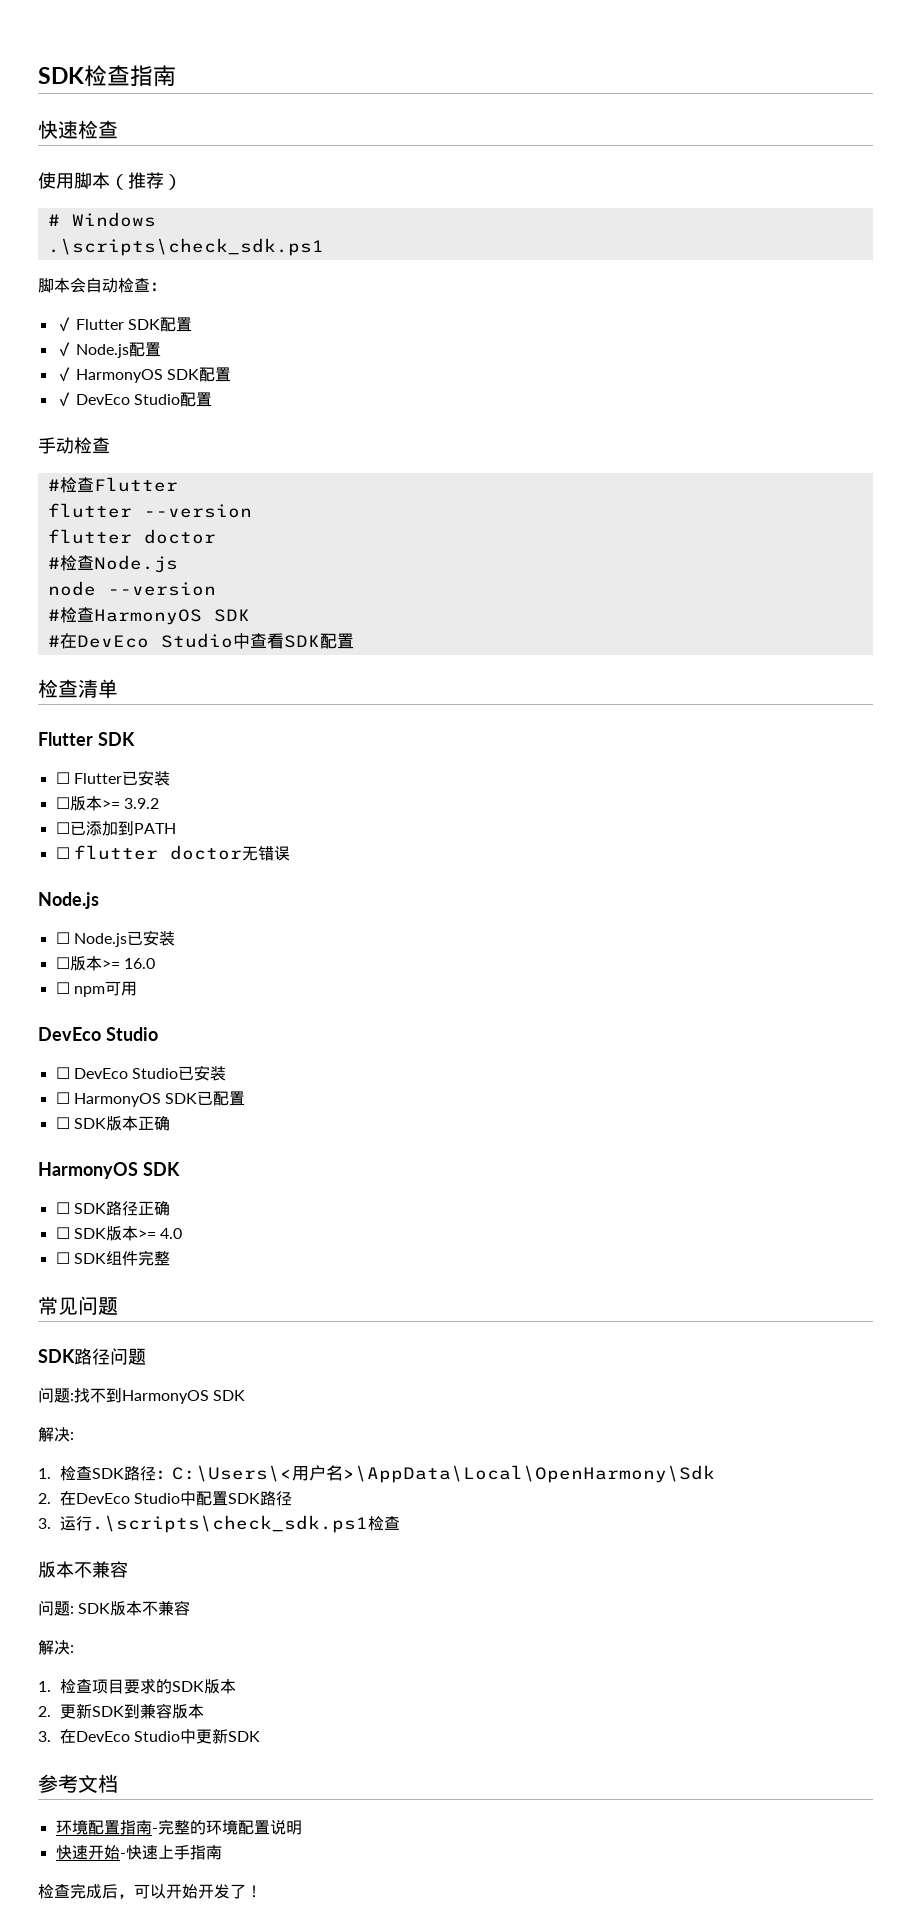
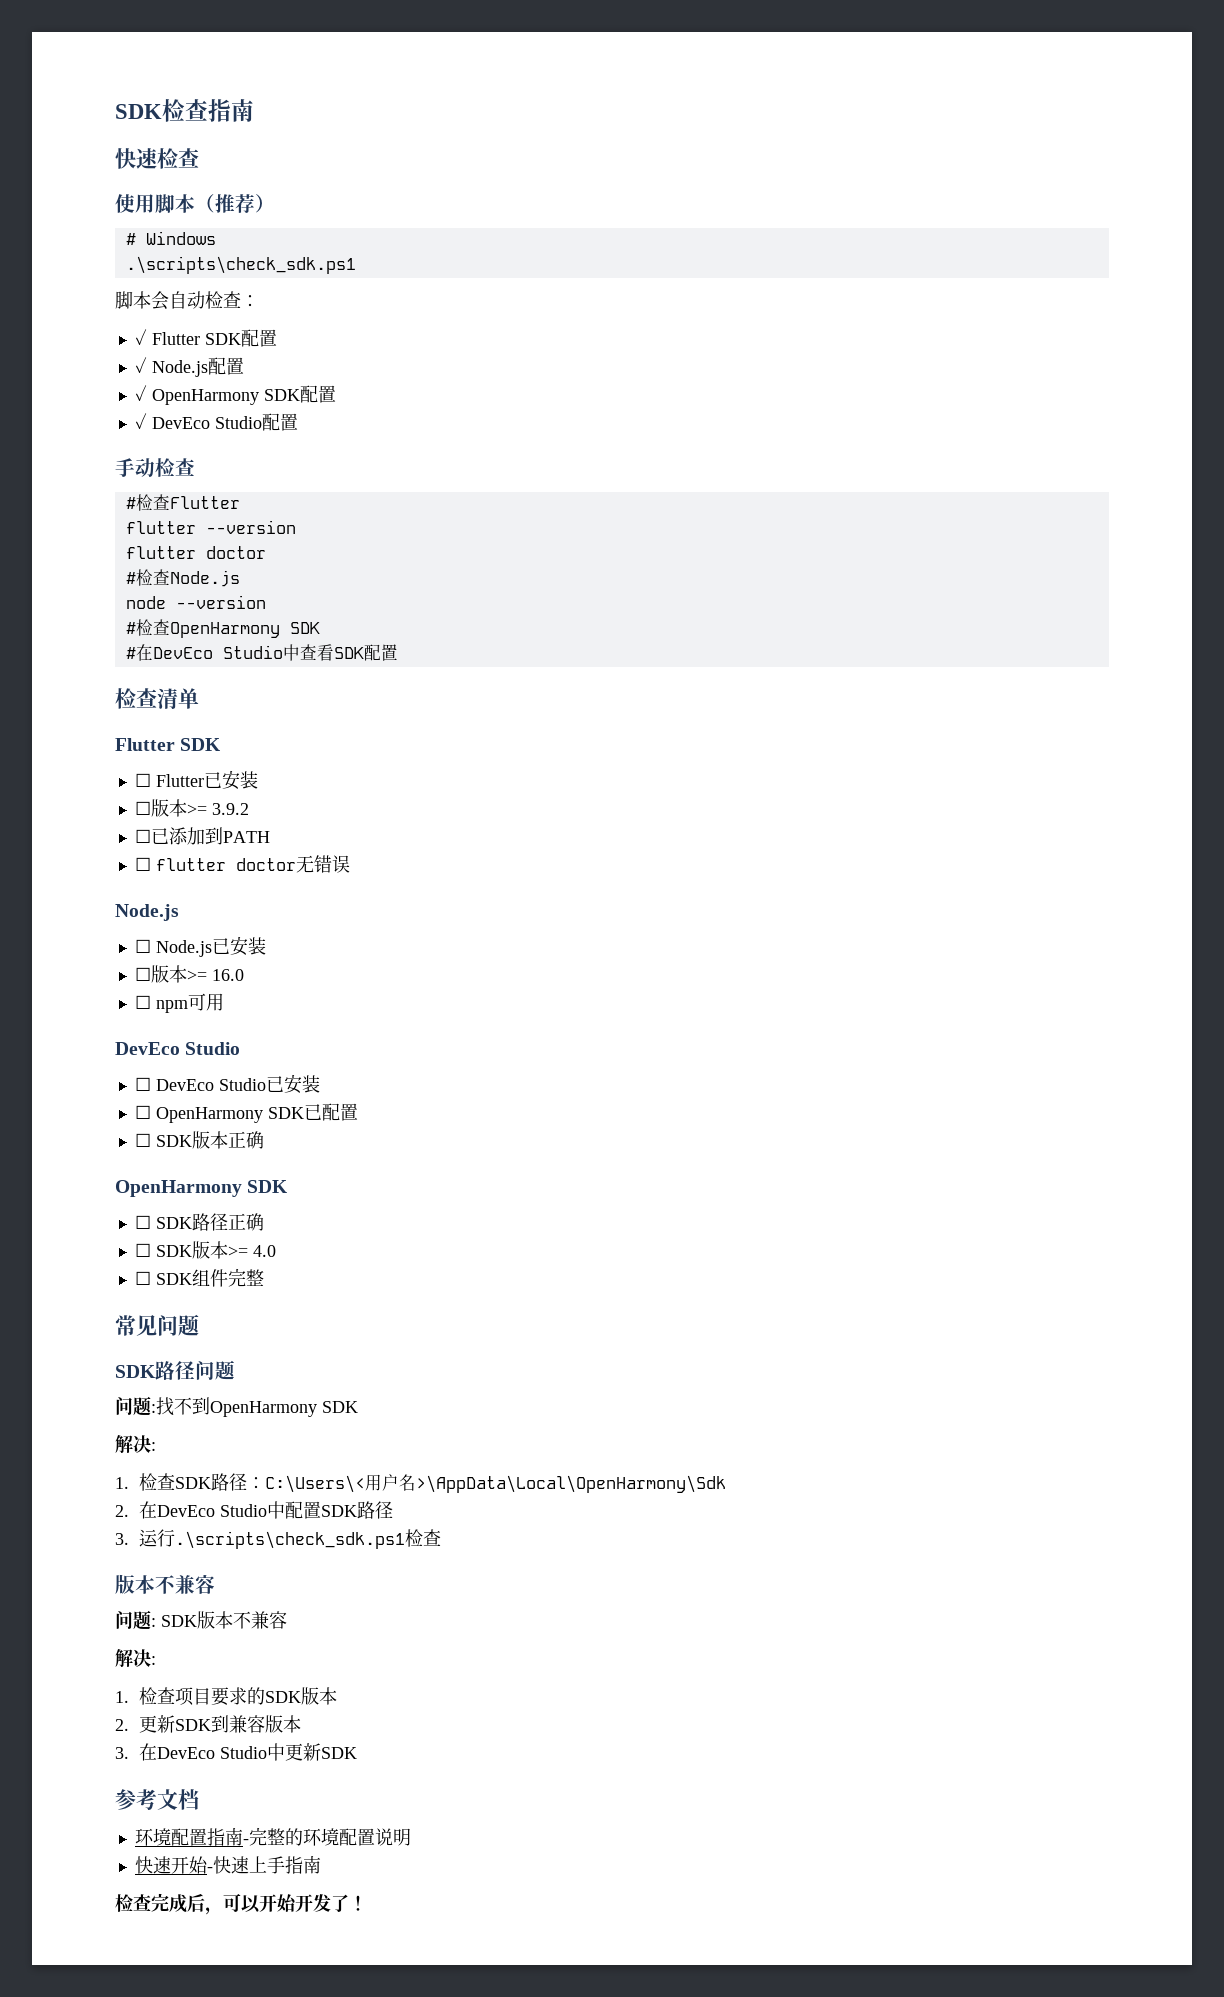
[75,369,163,383] HarmonyOS -> [151,389,259,405] OpenHarmony
[93,609,202,625] HarmonyOS -> [169,622,280,638] OpenHarmony
[73,1093,161,1107] HarmonyOS -> [155,1107,263,1123] OpenHarmony
[38,1162,138,1179] HarmonyOS -> [115,1180,242,1197] OpenHarmony
[122,1390,209,1404] HarmonyOS -> [210,1401,317,1417] OpenHarmony

